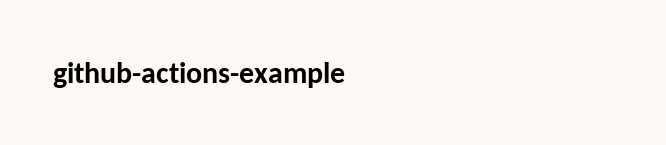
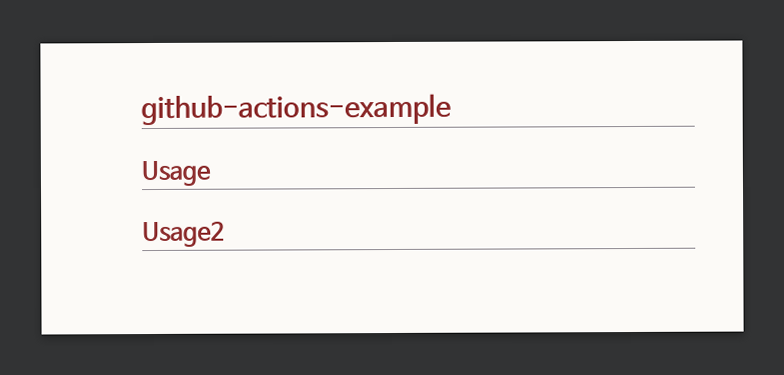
(345, 75) none -> [141,160,211,187] [142,221,225,248] // Usage // Usage2

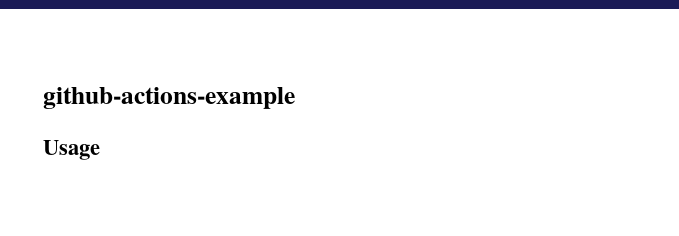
[142,221,225,248] // Usage2 -> (100, 150) none

